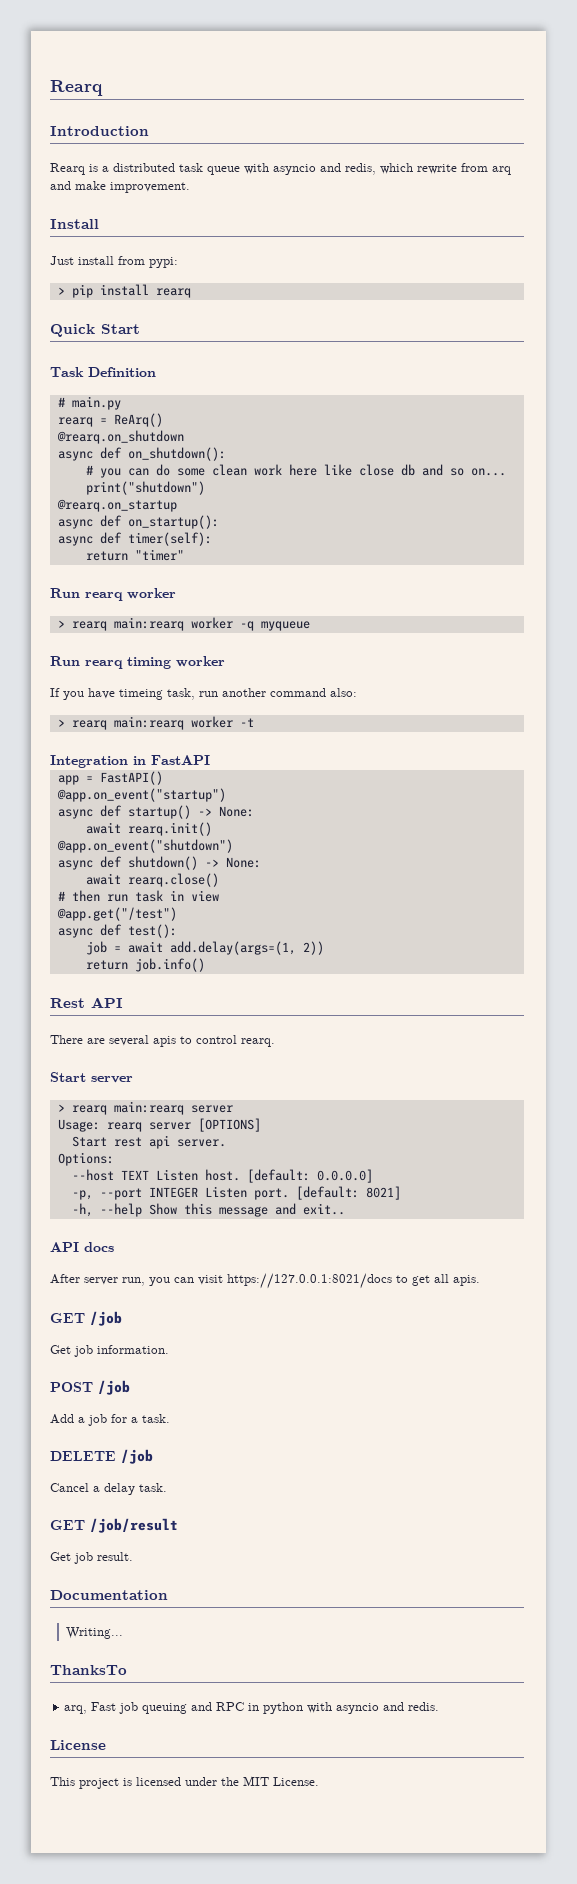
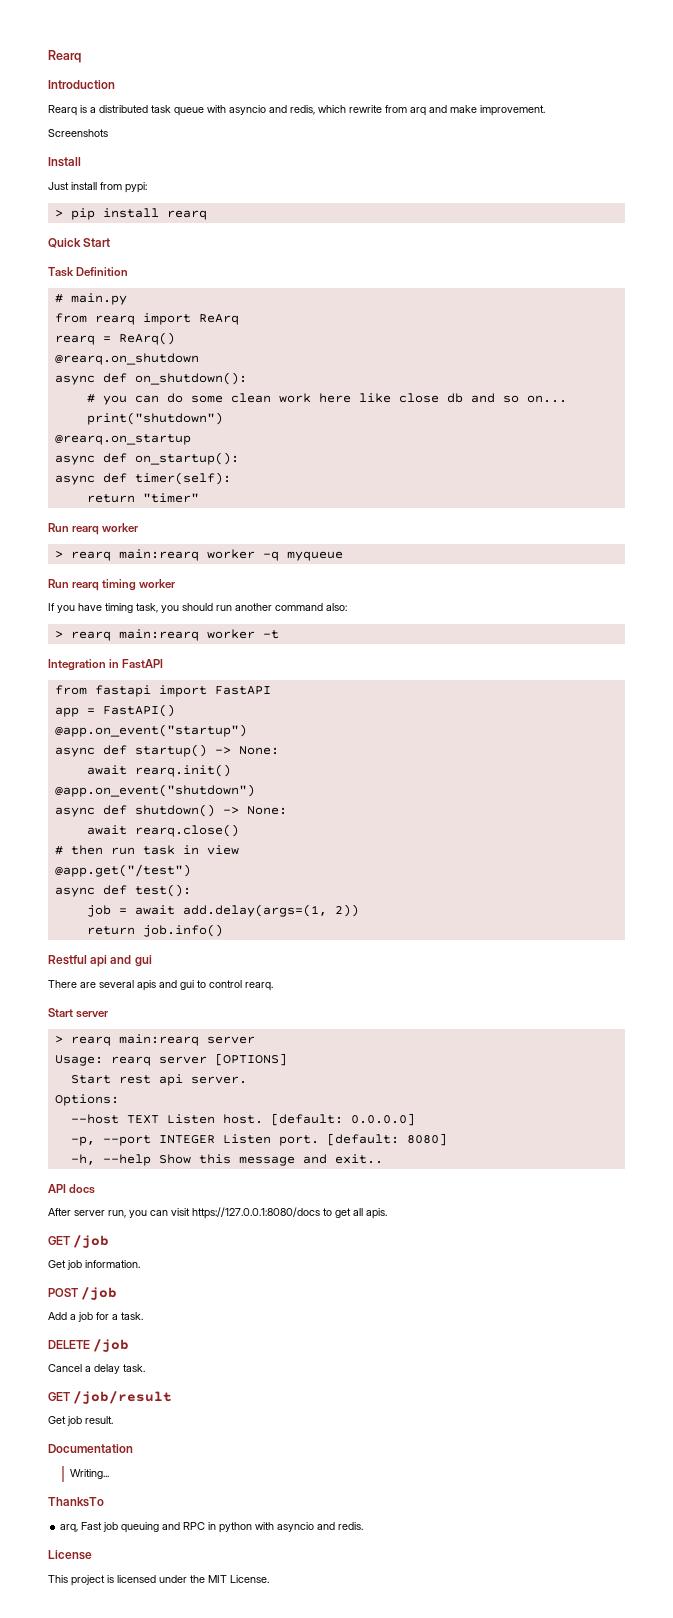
(190, 187) none -> [48,129,108,137] // Screenshots
(121, 403) none -> [54,313,239,325] // from rearq import ReArq
[119,688,195,700] timeing task, -> [105,603,213,613] timing task, you should
(210, 760) none -> [54,685,271,697] // from fastapi import FastAPI
[50,997,123,1008] Rest API -> [48,955,152,967] Restful api and gui
(176, 1041) none -> [159,980,194,990] and gui
[365,1186,401,1200] 8021] -> [406,1133,447,1146] 8080]
[227,1273,392,1289] https://127.0.0.1:8021/docs -> [192,1207,320,1219] https://127.0.0.1:8080/docs

